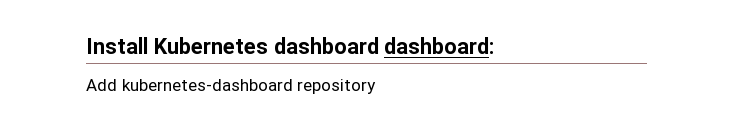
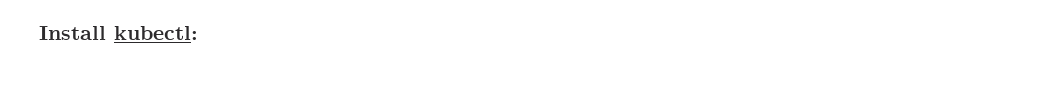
[153,37,495,54] [86,79,377,94] Kubernetes dashboard dashboard: // Add kubernetes-dashboard repository -> [114,26,198,40] kubectl:

